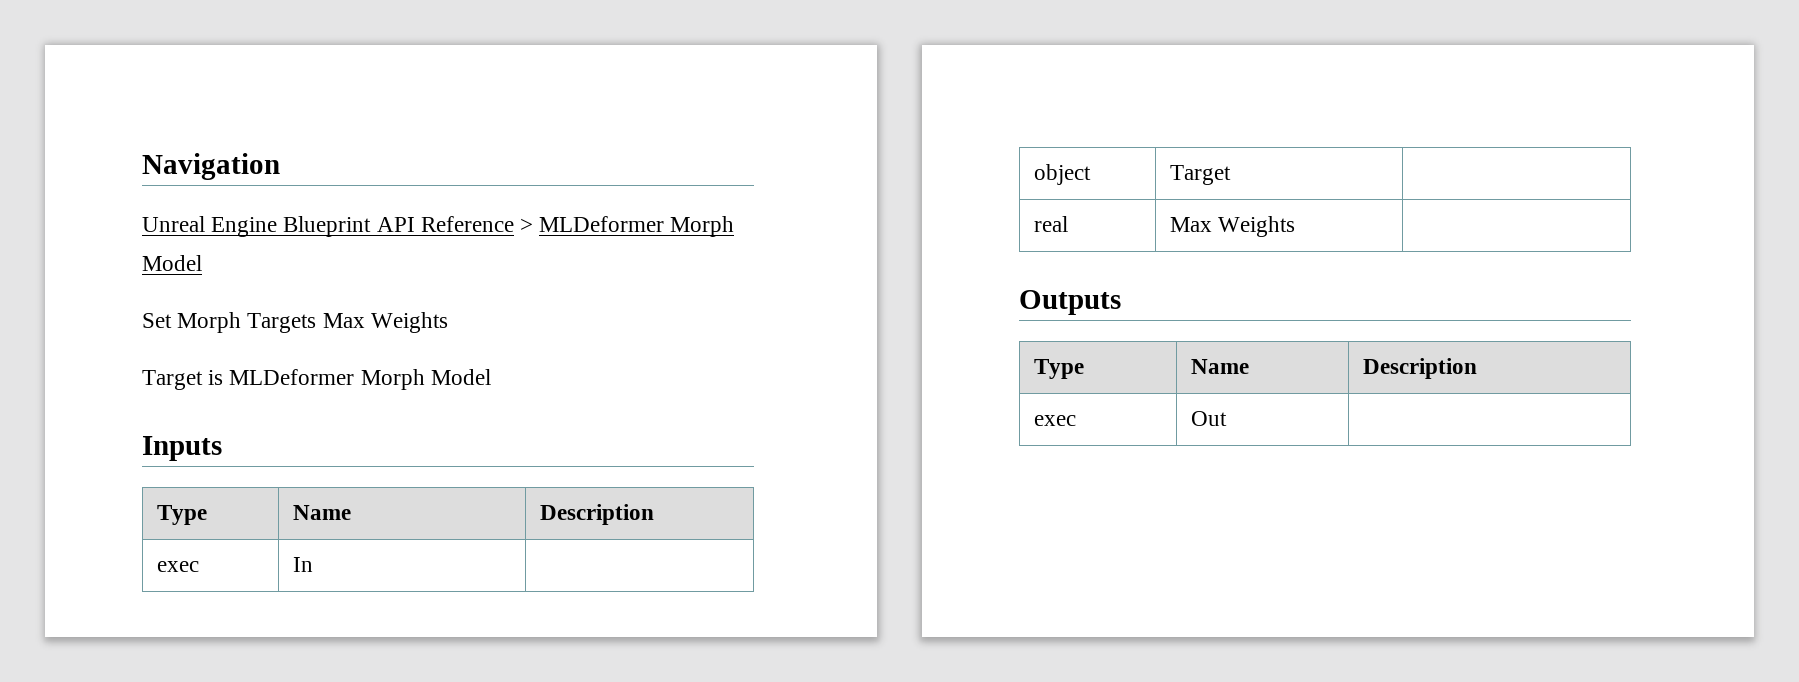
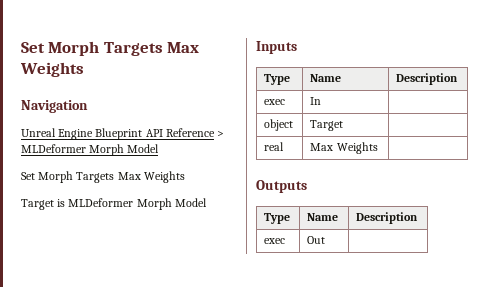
(142, 166) none -> [21,41,200,56] [20,62,84,77] Set Morph Targets Max Weights //

